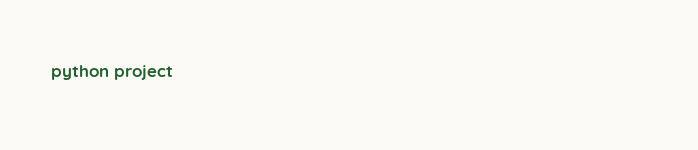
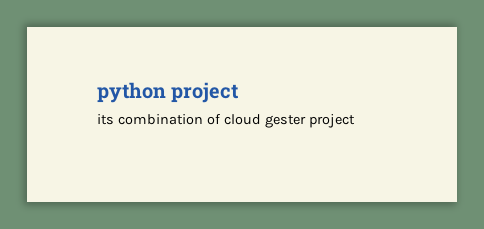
(173, 72) none -> [97,114,355,128] // its combination of cloud gester project

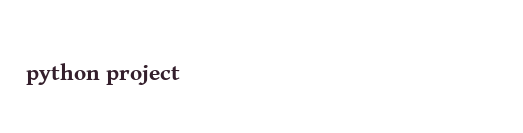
[97,114,355,128] // its combination of cloud gester project -> (181, 75) none

